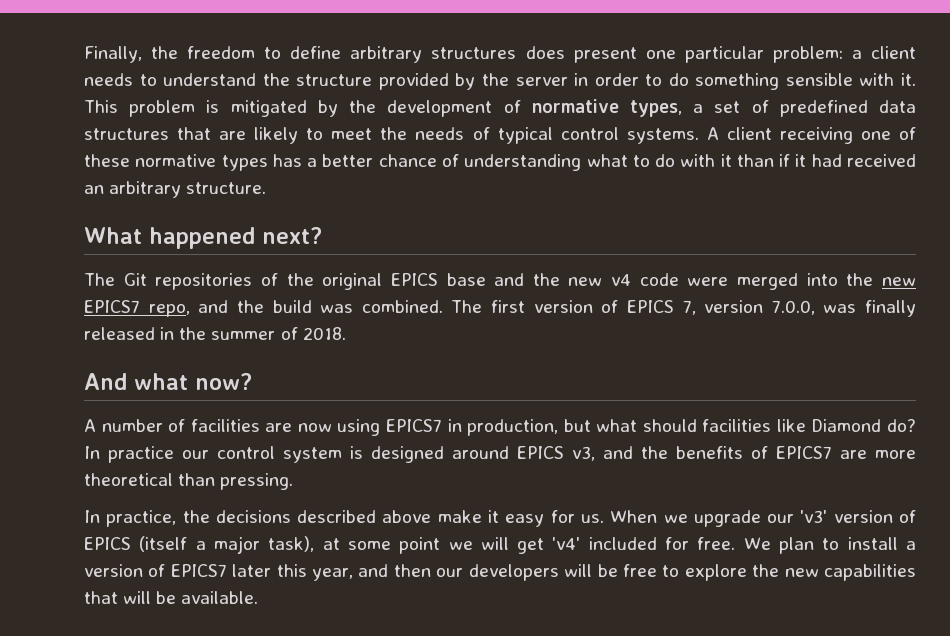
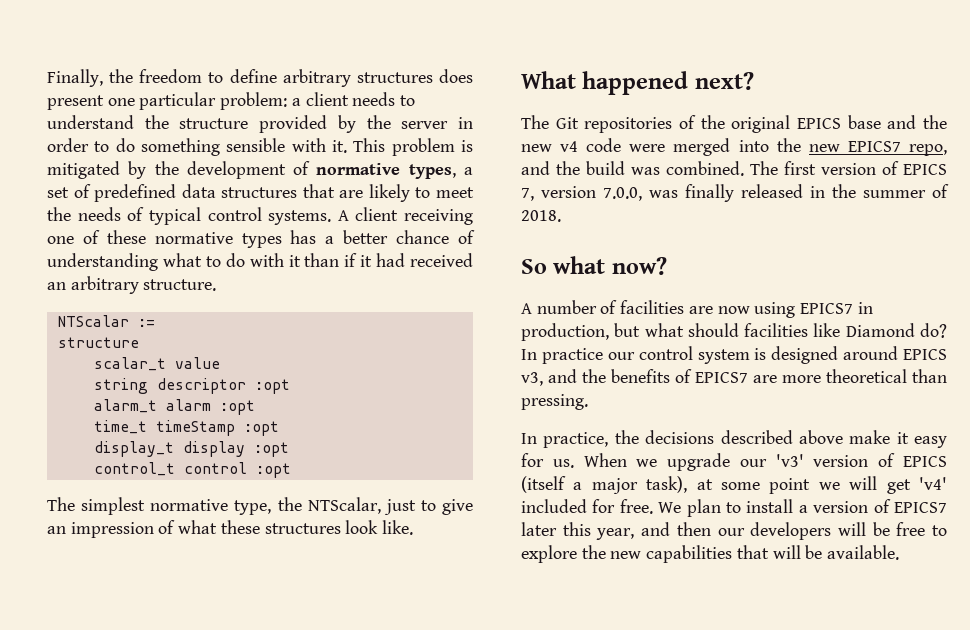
(267, 188) none -> [57,315,155,327] [57,337,139,348] [93,357,220,371] [93,378,290,394] [93,399,255,415] [93,420,279,436] [93,441,289,457] [93,462,291,478] [47,497,473,515] [47,520,414,538] // NTScalar := // structure // scalar_t value // string descriptor :opt // alarm_t alarm :opt // time_t timeStamp :opt // display_t display :opt // control_t control :opt // The simplest normative type, the NTScalar, just to give an impression of what these structures look like.
[84,373,127,390] And -> [521,259,547,274] So

